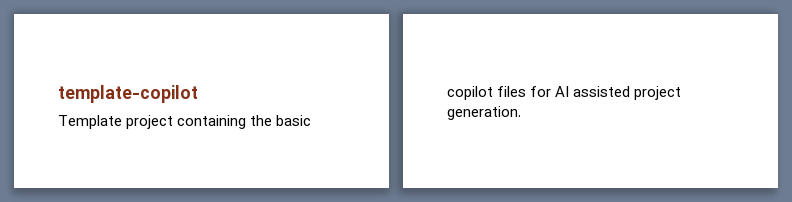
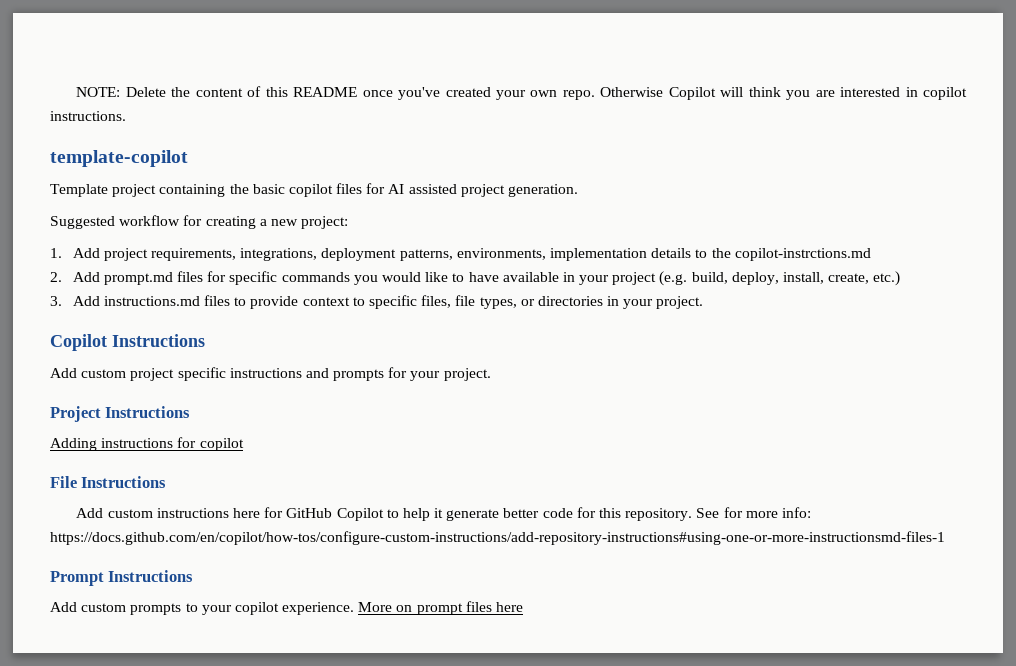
(58, 94) none -> [76,86,967,100] [50,111,126,121] NOTE: Delete the content of this README once you've created your own repo. Otherwise Copilot will think you are interested in copilot instructions. //
(521, 113) none -> [50,215,349,229] [50,248,871,261] [50,271,901,286] [50,295,704,309] [50,334,205,351] [50,367,491,381] [50,406,191,422] [50,437,244,451] [50,476,167,488] [76,507,811,521] [50,531,945,545] [50,570,194,586] [50,601,524,615] // Suggested workflow for creating a new project: // 1. Add project requirements, integrations, deployment patterns, environments, implementation details to the copilot-instrctions.md // 2. Add prompt.md files for specific commands you would like to have available in your project (e.g. build, deploy, install, create, etc.) // 3. Add instructions.md files to provide context to specific files, file types, or directories in your project. // Copilot Instructions // Add custom project specific instructions and prompts for your project. // Project Instructions // Adding instructions for copilot // File Instructions // Add custom instructions here for GitHub Copilot to help it generate better code for this repository. See for more info: https://docs.github.com/en/copilot/how-tos/configure-custom-instructions/add-repository-instructions#using-one-or-more-instructionsmd-files-1 // Prompt Instructions // Add custom prompts to your copilot experience. More on prompt files here

